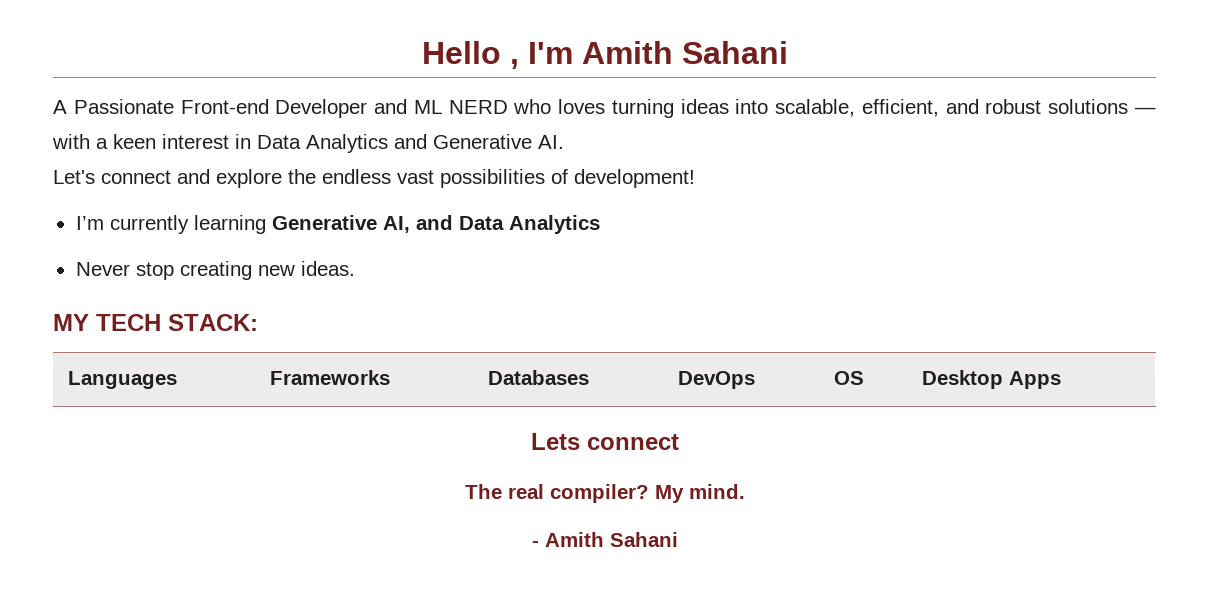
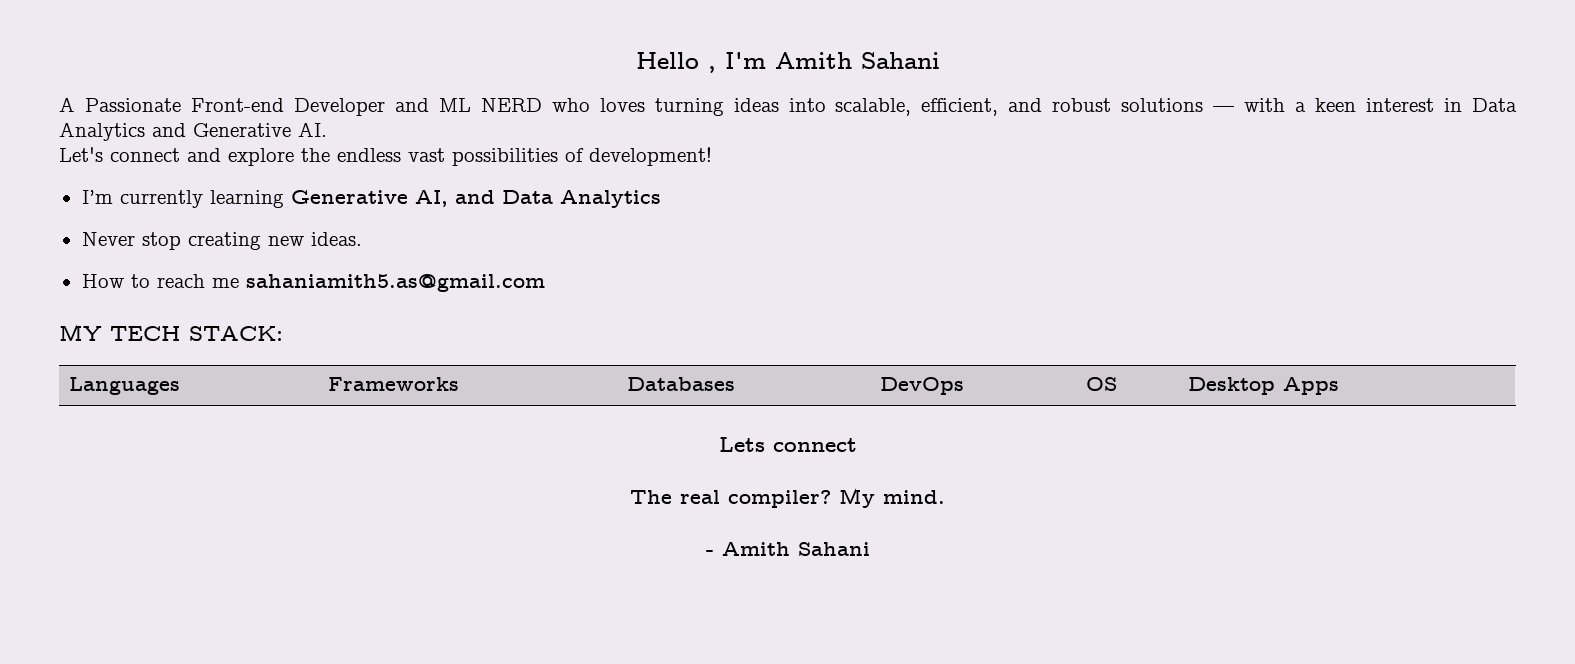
(355, 268) none -> [81,274,545,292] // How to reach me sahaniamith5.as@gmail.com

